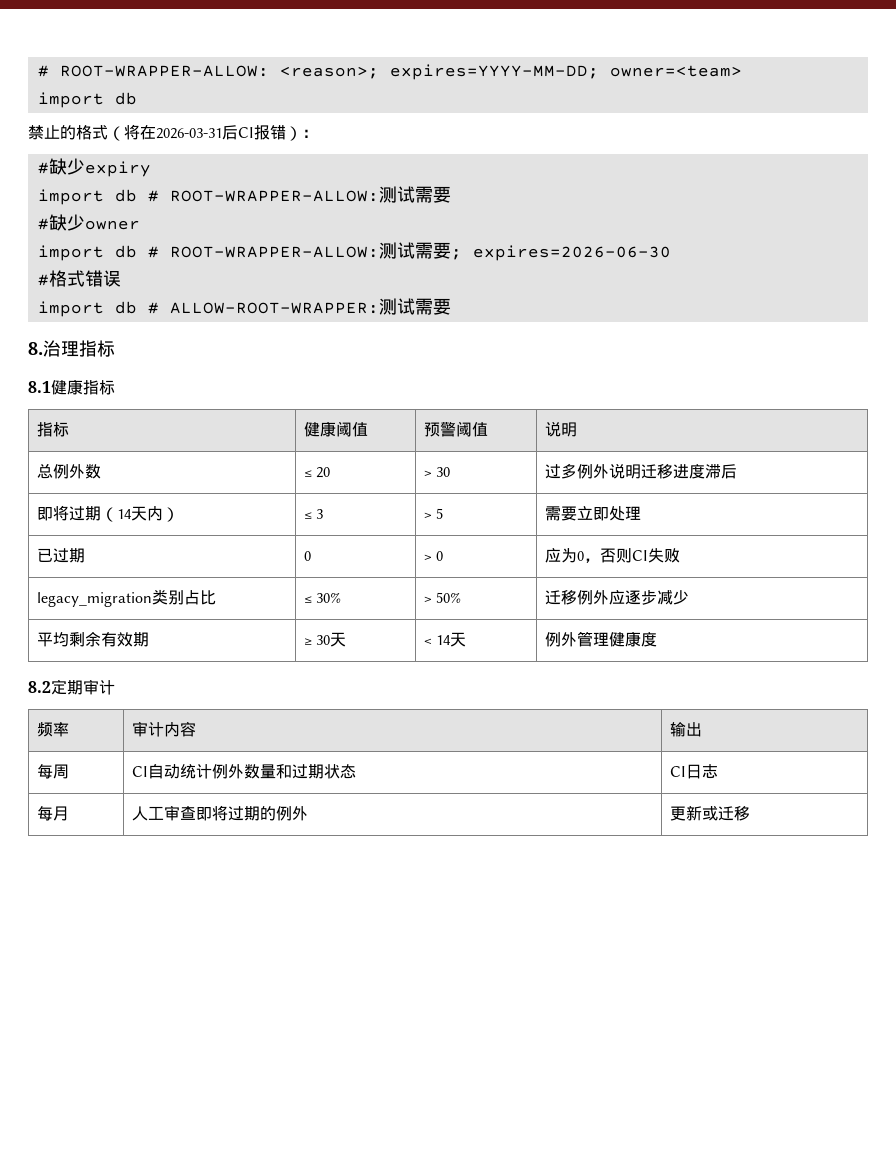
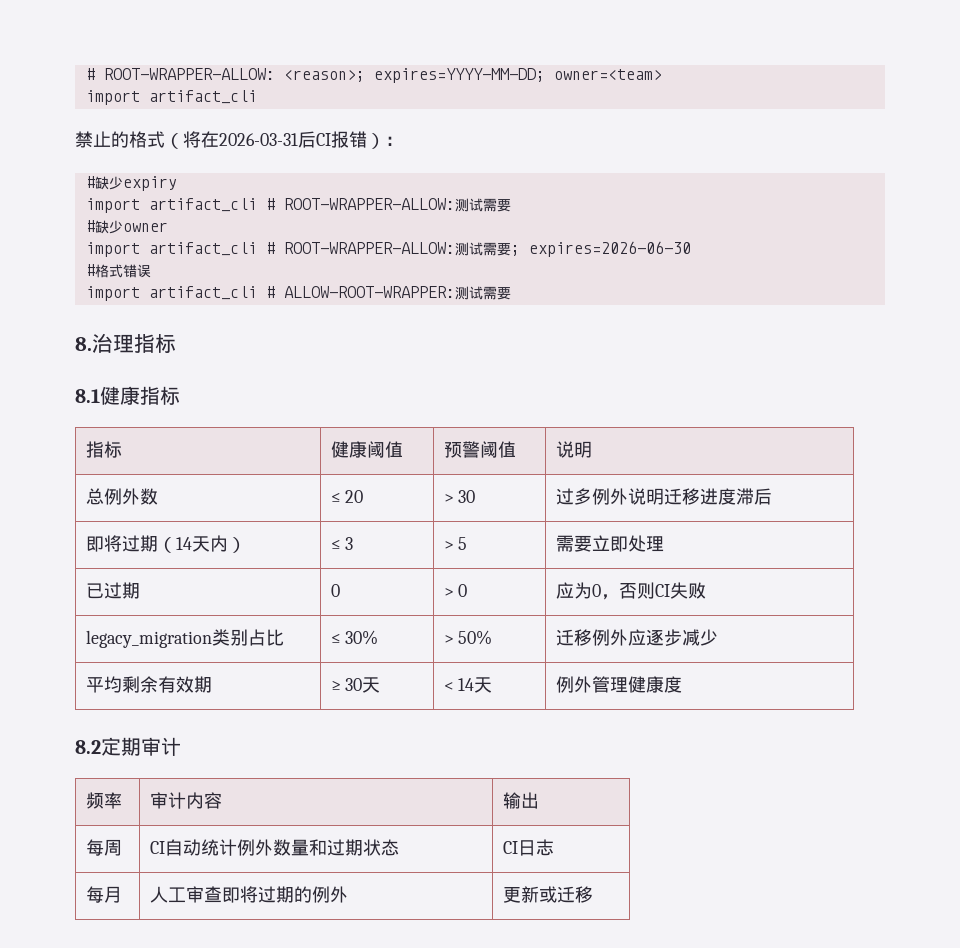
[114,92,137,105] db -> [148,90,257,104] artifact_cli
[114,189,137,202] db -> [148,198,257,212] artifact_cli
[114,245,137,258] db -> [148,242,257,256] artifact_cli
[114,301,137,314] db -> [148,286,257,300] artifact_cli

